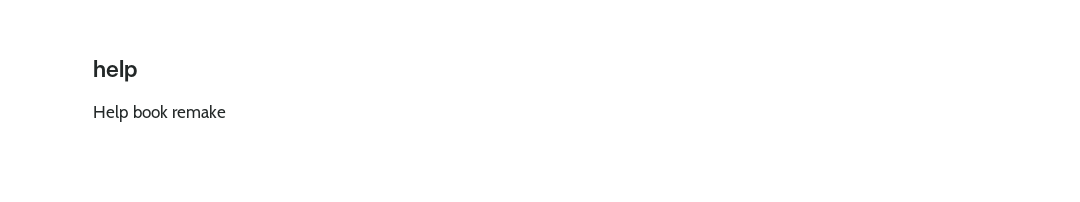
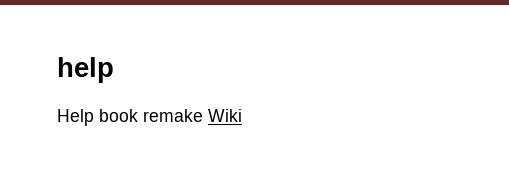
(227, 111) none -> [208,109,242,122] Wiki

